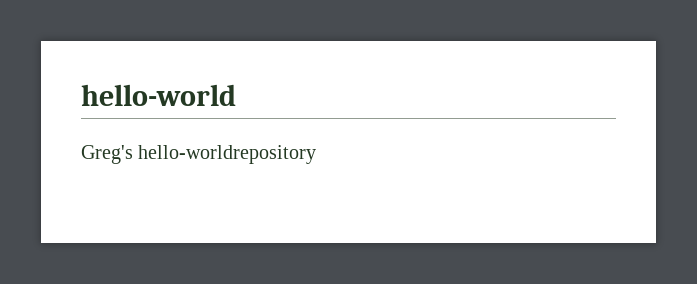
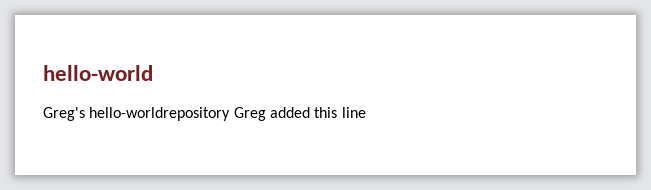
(317, 154) none -> [233,107,366,121] Greg added this line

